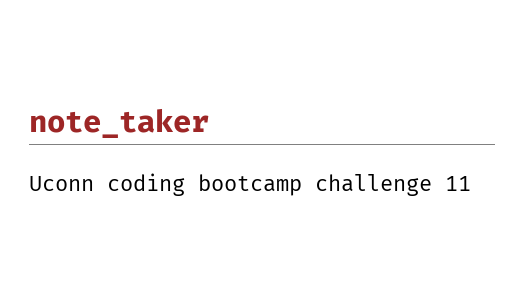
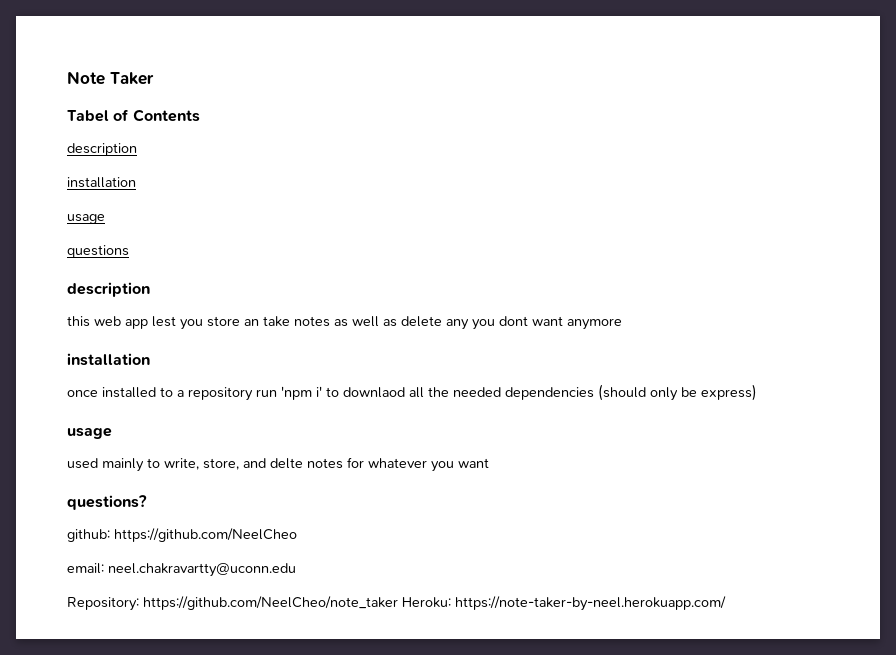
[29,108,209,138] [29,173,471,196] note_taker // Uconn coding bootcamp challenge 11 -> [67,71,154,85] [67,109,200,122] [67,143,137,156] [67,177,136,188] [67,214,105,224] [67,245,129,258] [67,282,150,297] [67,316,622,330] [67,353,150,366] [67,384,757,401] [67,427,112,439] [67,457,489,472] [67,495,147,510] [67,528,297,542] [67,563,296,577] [67,596,726,611] Note Taker // Tabel of Contents // description // installation // usage // questions // description // this web app lest you store an take notes as well as delete any you dont want anymore // installation // once installed to a repository run 'npm i' to downlaod all the needed dependencies (should only be express) // usage // used mainly to write, store, and delte notes for whatever you want // questions? // github: https://github.com/NeelCheo // email: neel.chakravartty@uconn.edu // Repository: https://github.com/NeelCheo/note_taker Heroku: https://note-taker-by-neel.herokuapp.com/

